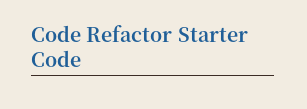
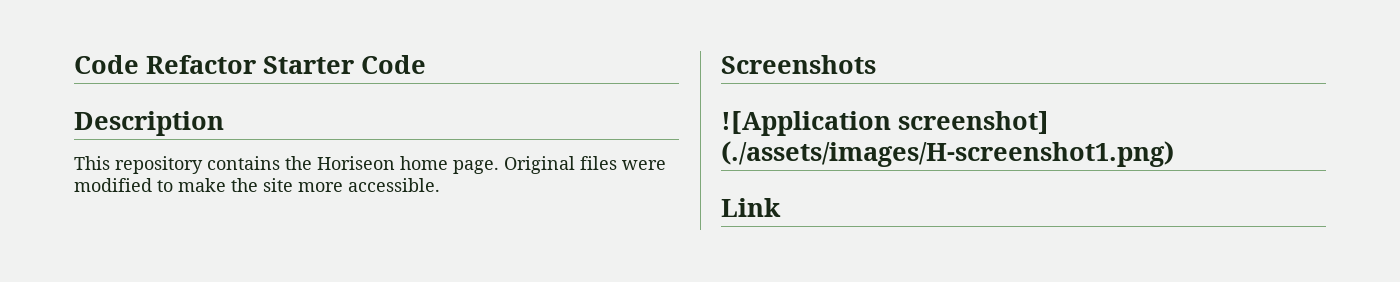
(81, 58) none -> [74,111,224,136] [74,156,666,174] [74,178,440,192] [721,55,876,74] [721,111,1049,136] [721,141,1174,167] [721,198,781,217] // Description // This repository contains the Horiseon home page. Original files were modified to make the site more accessible. // Screenshots // ![Application screenshot] (./assets/images/H-screenshot1.png) // Link

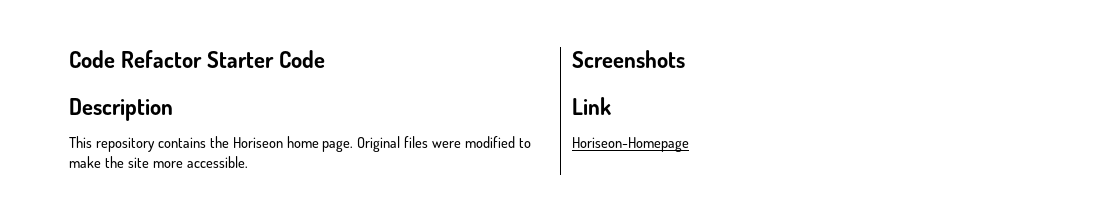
[721,111,1049,136] [721,141,1174,167] [721,198,781,217] ![Application screenshot] (./assets/images/H-screenshot1.png) // Link -> [572,97,611,115] [572,137,689,152] Link // Horiseon-Homepage

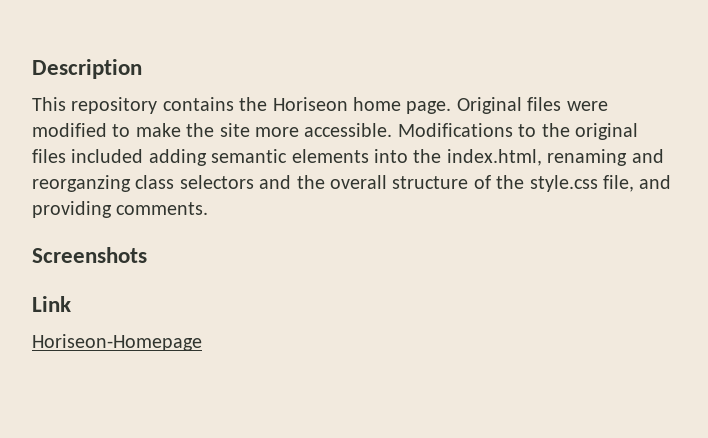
[69,50,326,68] Code Refactor Starter Code // -> (32, 69) none
(248, 162) none -> [397,123,638,140] [32,149,664,166] [32,175,672,192] [32,201,209,218] Modifications to the original files included adding semantic elements into the index.html, renaming and reorganzing class selectors and the overall structure of the style.css file, and providing comments.

